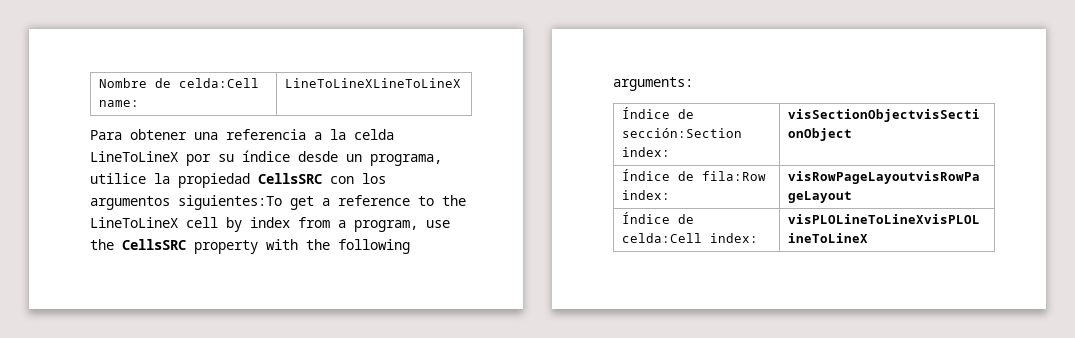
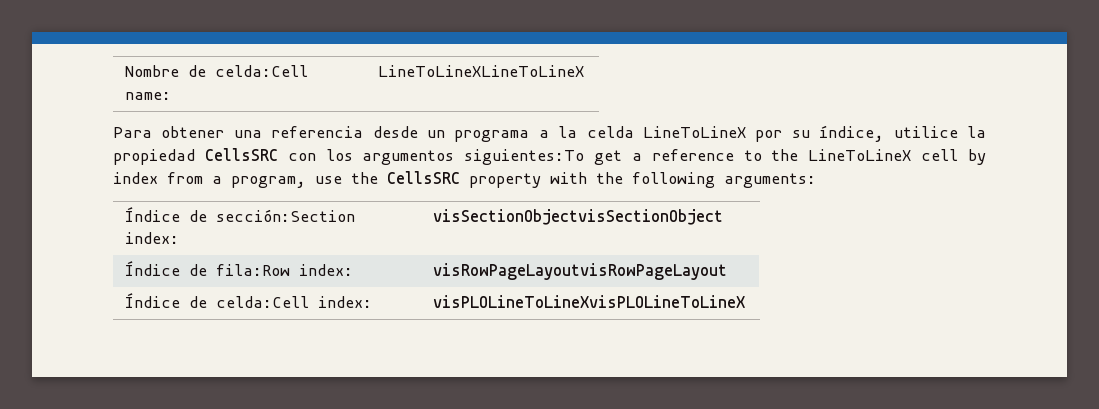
(306, 134) none -> [372,126,530,142] desde un programa
[242,150,442,166] índice desde un programa, -> [819,125,885,142] índice,

